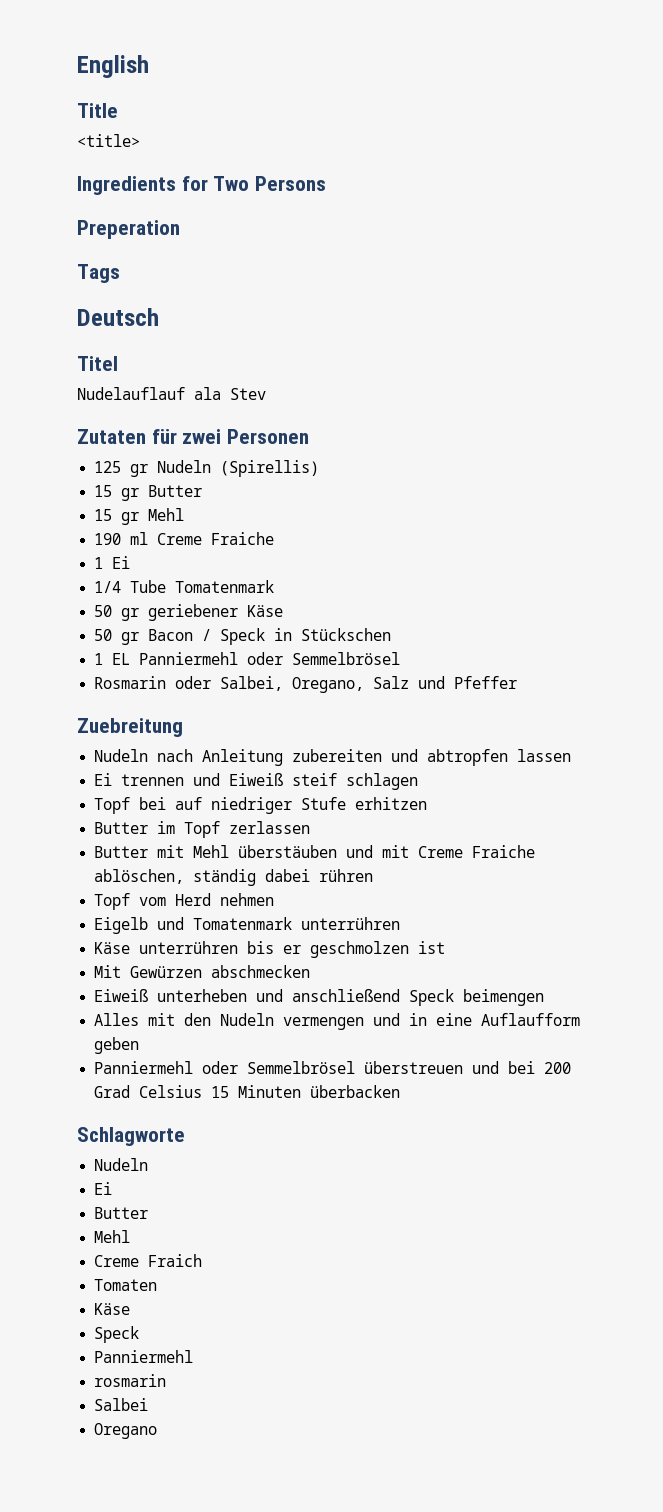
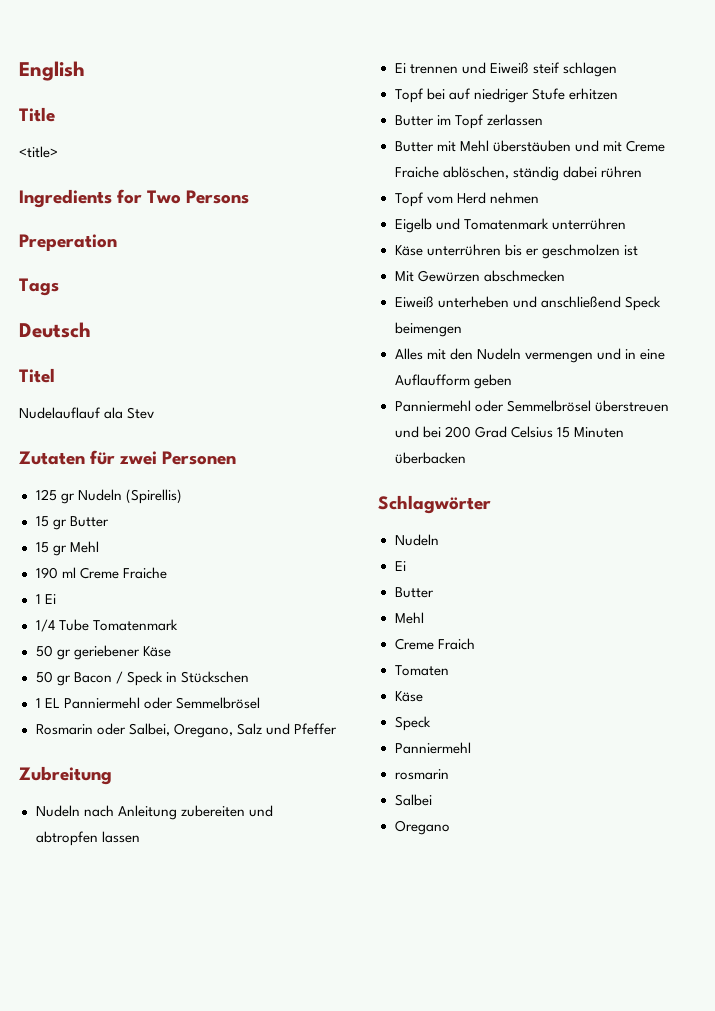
[77,718,183,737] Zuebreitung -> [19,766,112,785] Zubreitung
[77,1127,185,1146] Schlagworte -> [378,495,491,514] Schlagwörter

